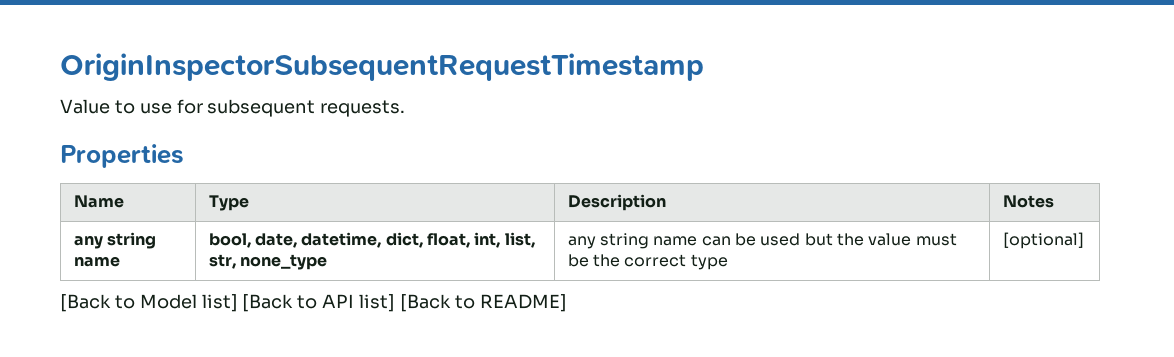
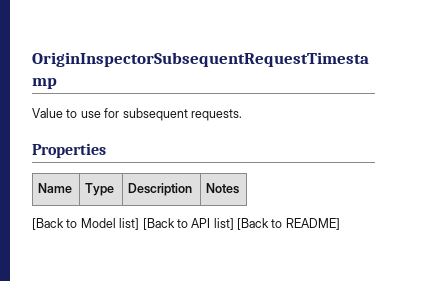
[73,232,156,249] [73,256,120,267] [208,232,535,248] [208,254,327,270] [567,233,957,249] [567,254,728,270] [1002,232,1084,249] // any string name | bool, date, datetime, dict, float, int, list, str, none_type | any string name can be used but the value must be the correct type | [optional] -> (240, 188) none

